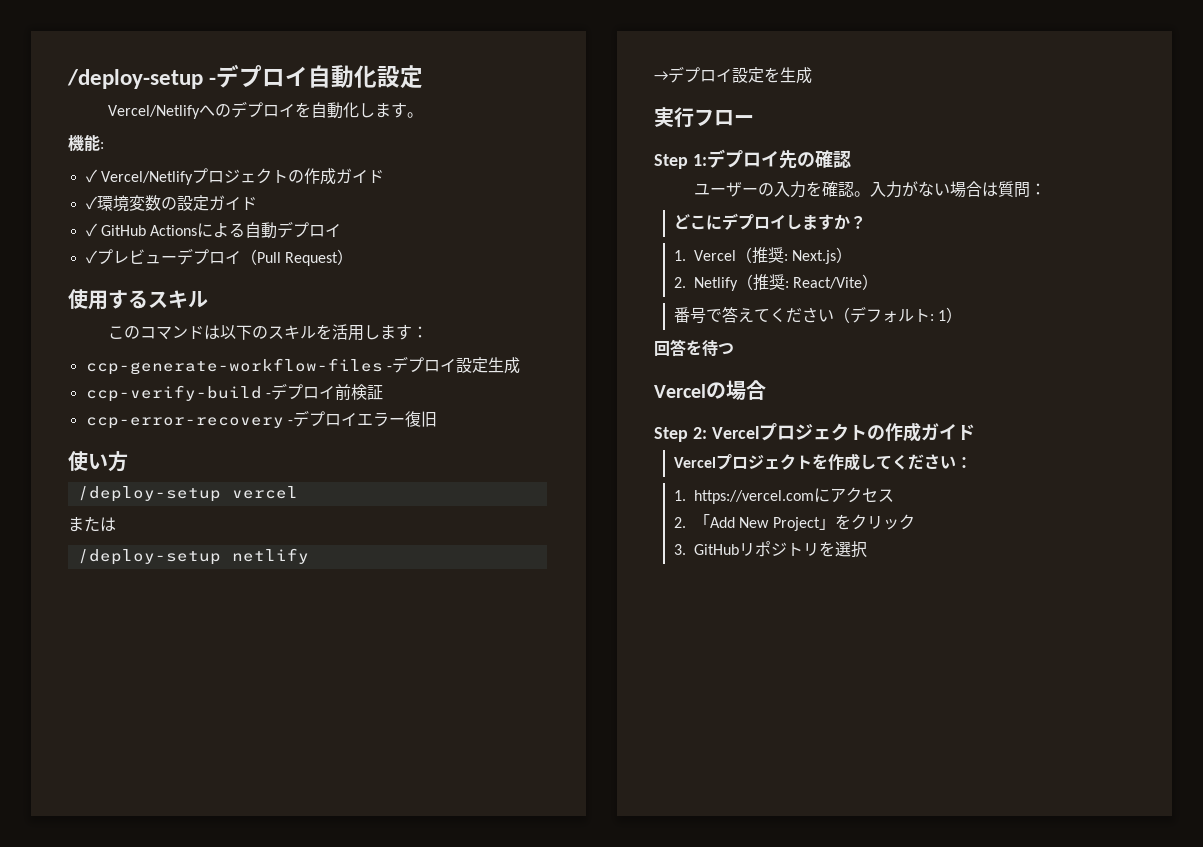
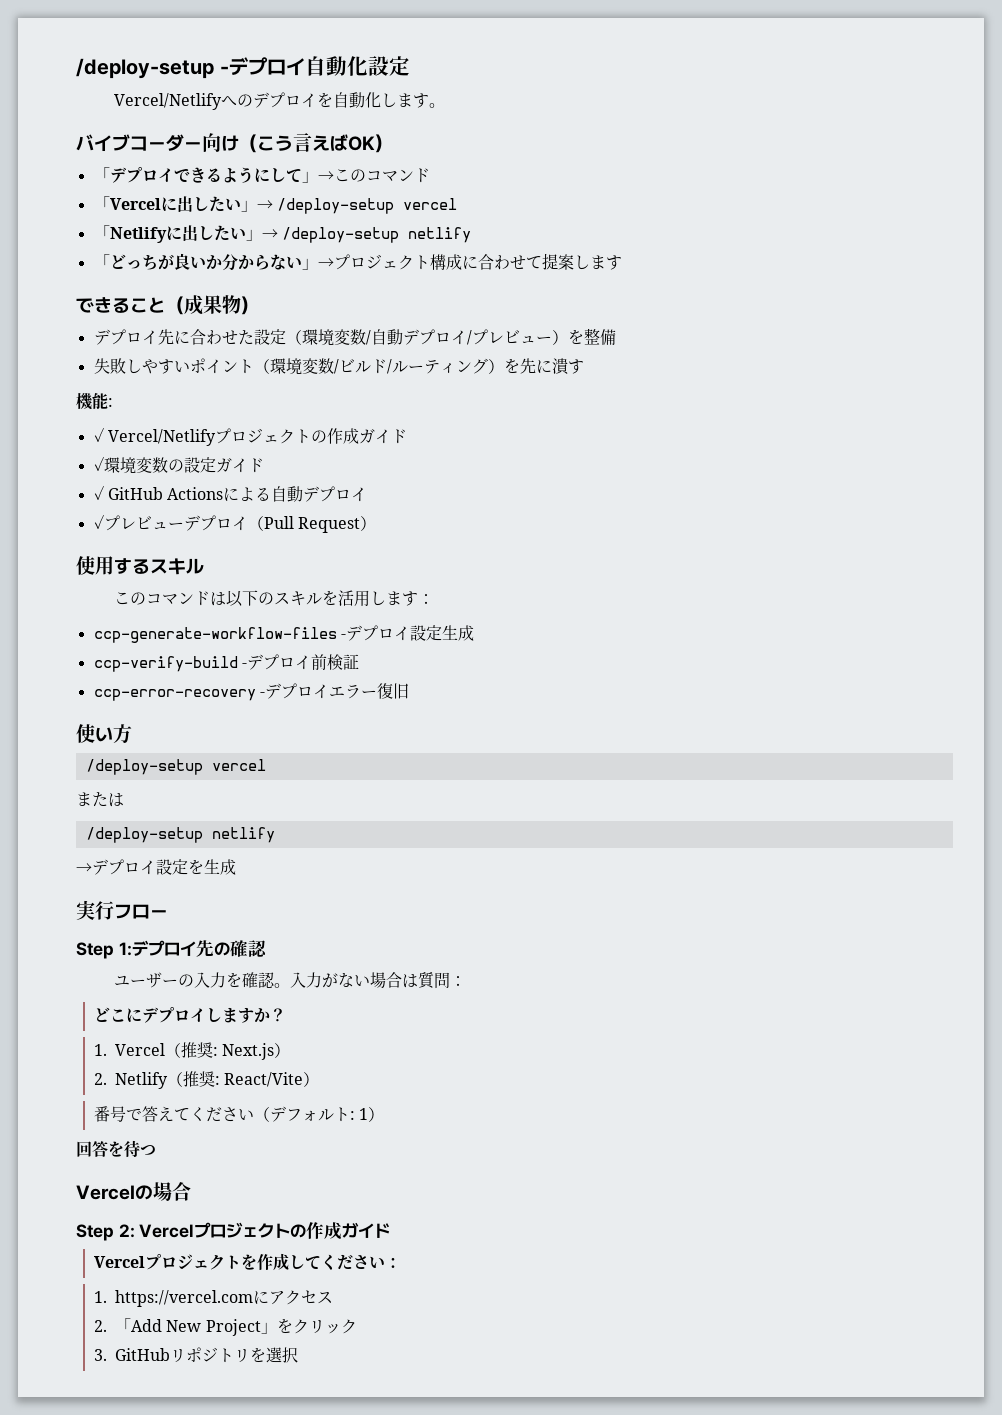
(423, 115) none -> [76,133,393,153] [93,167,430,183] [93,196,457,214] [93,225,471,243] [93,253,622,271] [76,295,259,315] [93,328,616,346] [93,358,584,375] // バイブコーダー向け（こう言えばOK） // 「デプロイできるようにして」→このコマンド // 「Vercelに出したい」→ /deploy-setup vercel // 「Netlifyに出したい」→ /deploy-setup netlify // 「どっちが良いか分からない」→プロジェクト構成に合わせて提案します // できること（成果物） // デプロイ先に合わせた設定（環境変数/自動デプロイ/プレビュー）を整備 // 失敗しやすいポイント（環境変数/ビルド/ルーティング）を先に潰す

